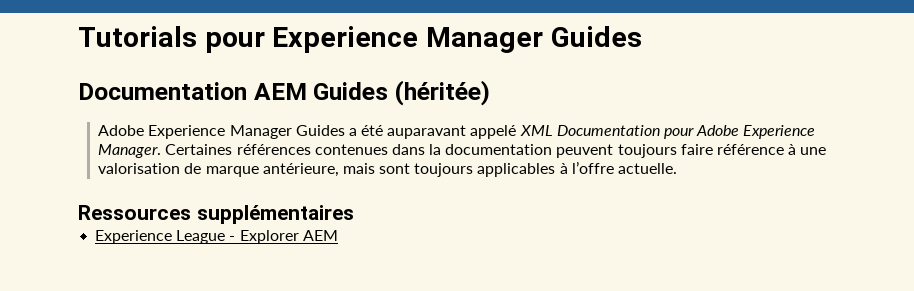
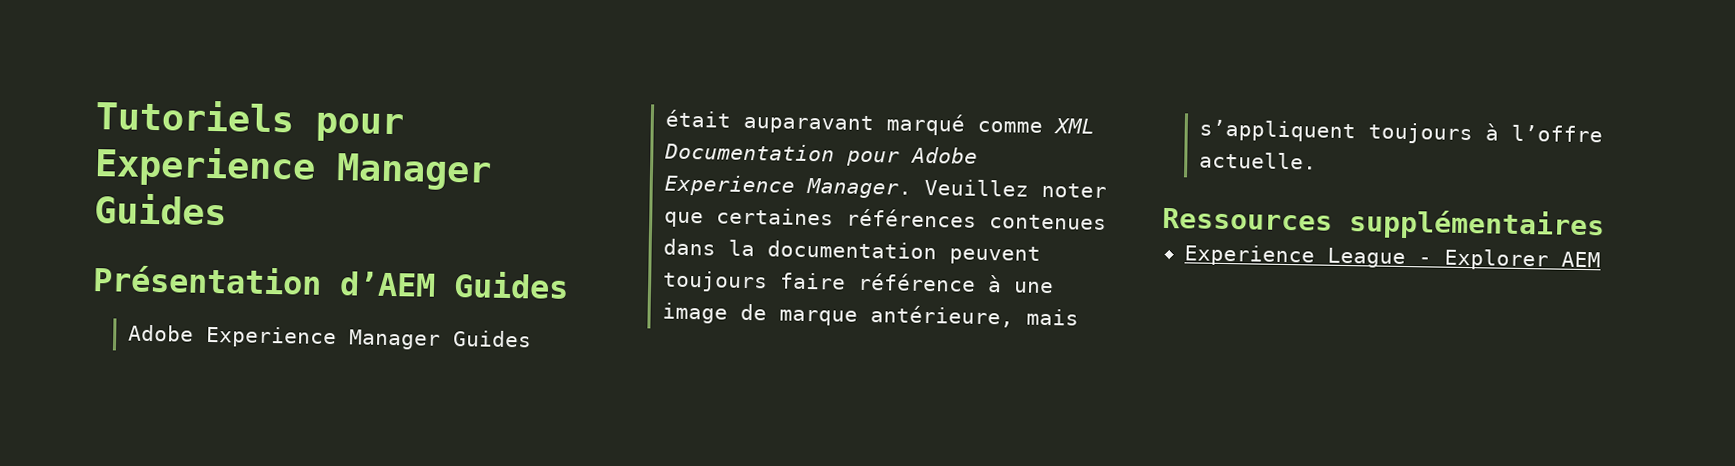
[78,26,197,47] Tutorials -> [95,99,295,133] Tutoriels
[78,80,490,106] Documentation AEM Guides (héritée) -> [92,265,569,299] Présentation d’AEM Guides
[348,125,517,139] a été auparavant appelé -> [664,109,1043,136] était auparavant marqué comme
[165,144,233,155] Certaines -> [923,178,1107,199] [663,207,834,228] Veuillez noter que certaines
[98,163,181,174] valorisation -> [661,302,728,324] image
[379,163,556,177] sont toujours applicables -> [1198,119,1473,145] s’appliquent toujours

